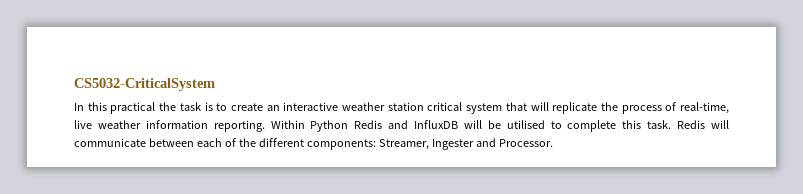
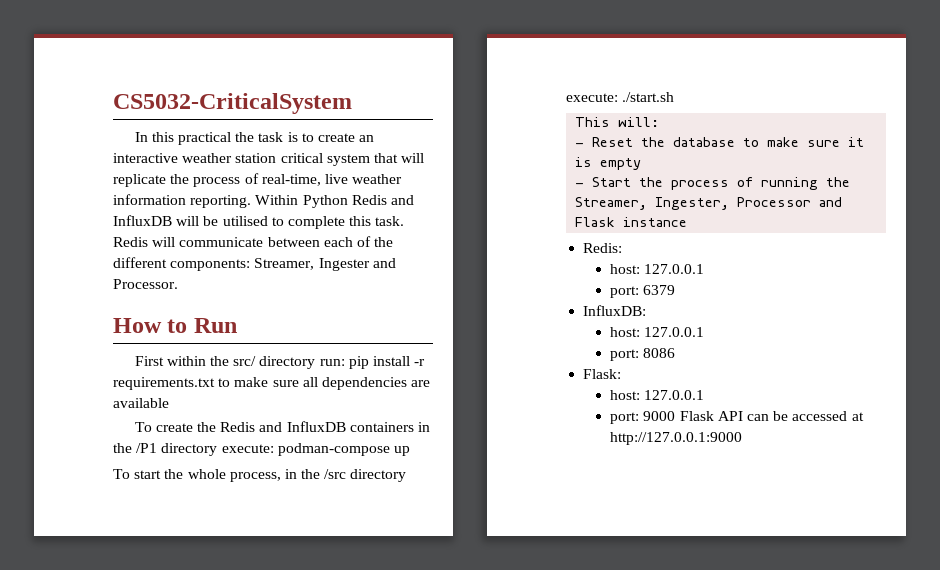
(553, 143) none -> [113,318,237,333] [134,356,426,369] [113,377,431,390] [113,398,169,408] [134,421,430,432] [113,443,410,456] [113,469,407,482] [566,92,675,102] [575,117,660,127] [575,137,865,147] [575,157,642,170] [575,177,851,190] [575,197,843,210] [575,217,688,227] [583,243,623,253] [610,264,705,274] [610,285,676,298] [583,305,647,316] [610,327,705,337] [610,348,676,361] [583,369,622,379] [610,390,705,400] [610,411,864,424] [610,432,743,445] // How to Run // First within the src/ directory run: pip install -r requirements.txt to make sure all dependencies are available // To create the Redis and InfluxDB containers in the /P1 directory execute: podman-compose up // To start the whole process, in the /src directory execute: ./start.sh // This will: // - Reset the database to make sure it is empty // - Start the process of running the Streamer, Ingester, Processor and Flask instance // Redis: // host: 127.0.0.1 // port: 6379 // InfluxDB: // host: 127.0.0.1 // port: 8086 // Flask: // host: 127.0.0.1 // port: 9000 Flask API can be accessed at http://127.0.0.1:9000

